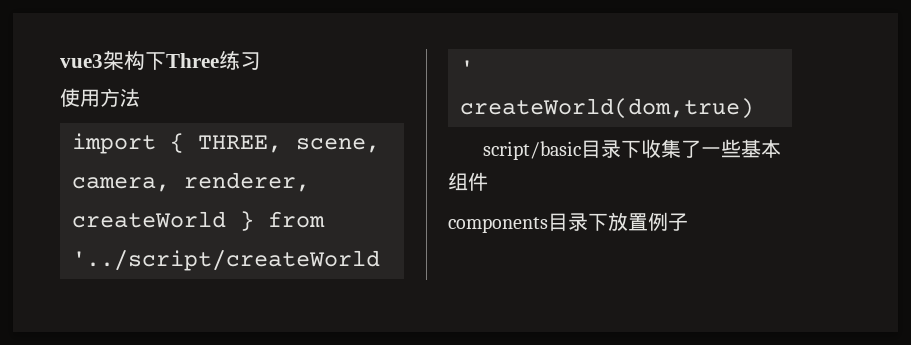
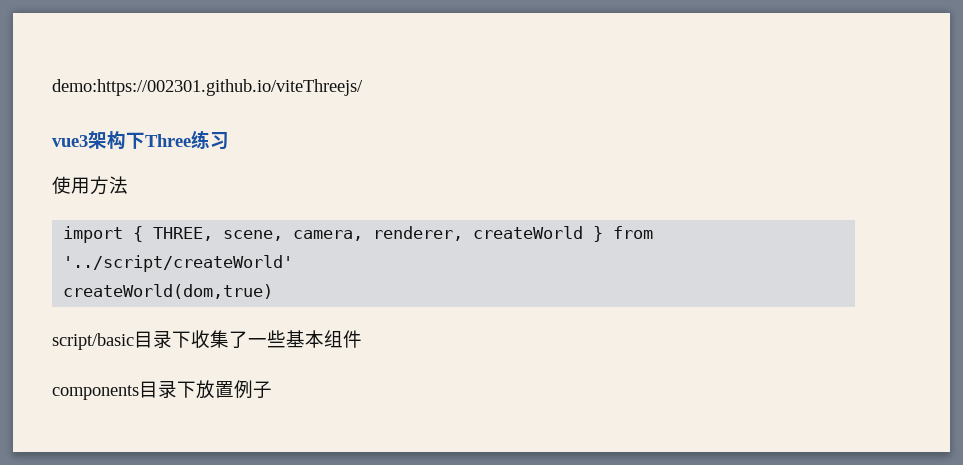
(60, 61) none -> [52,79,363,96] demo:https://002301.github.io/viteThreejs/ //

